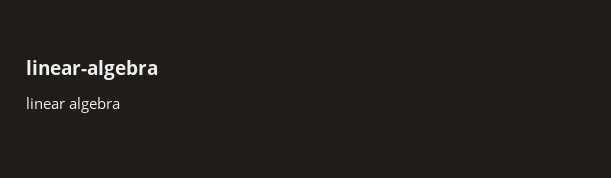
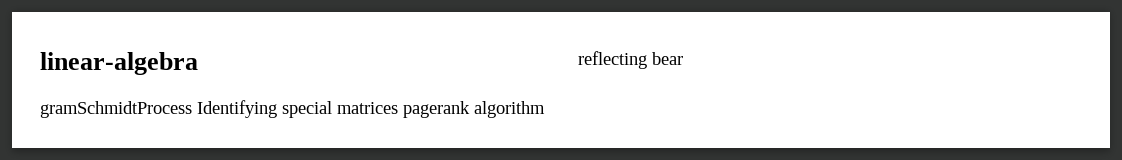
[26,97,121,113] linear algebra -> [40,100,545,118] [578,51,683,69] gramSchmidtProcess Identifying special matrices pagerank algorithm reflecting bear

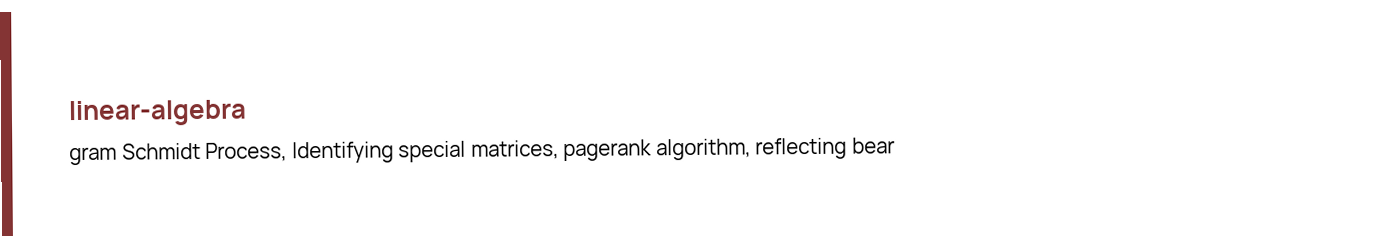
[40,100,545,118] gramSchmidtProcess Identifying special matrices pagerank algorithm -> [69,138,751,166] gram Schmidt Process, Identifying special matrices, pagerank algorithm,

